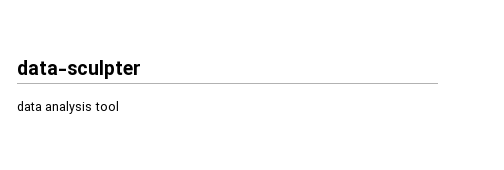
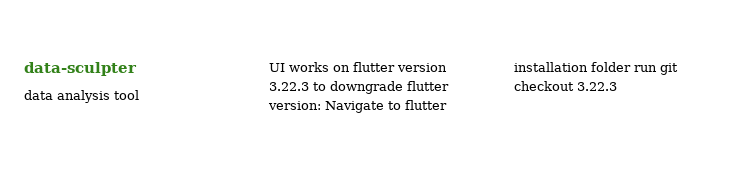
(119, 106) none -> [269,62,447,72] [269,81,449,94] [268,100,447,113] [514,62,678,75] [514,81,617,91] // UI works on flutter version 3.22.3 to downgrade flutter version: Navigate to flutter installation folder run git checkout 3.22.3

